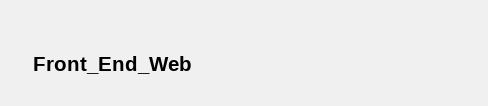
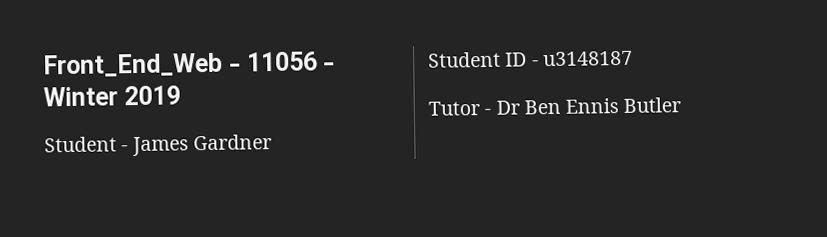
(192, 65) none -> [228,51,336,72] [43,85,181,107] [44,134,272,157] [428,50,633,68] [428,97,682,116] - 11056 - Winter 2019 // Student - James Gardner // Student ID - u3148187 // Tutor - Dr Ben Ennis Butler

